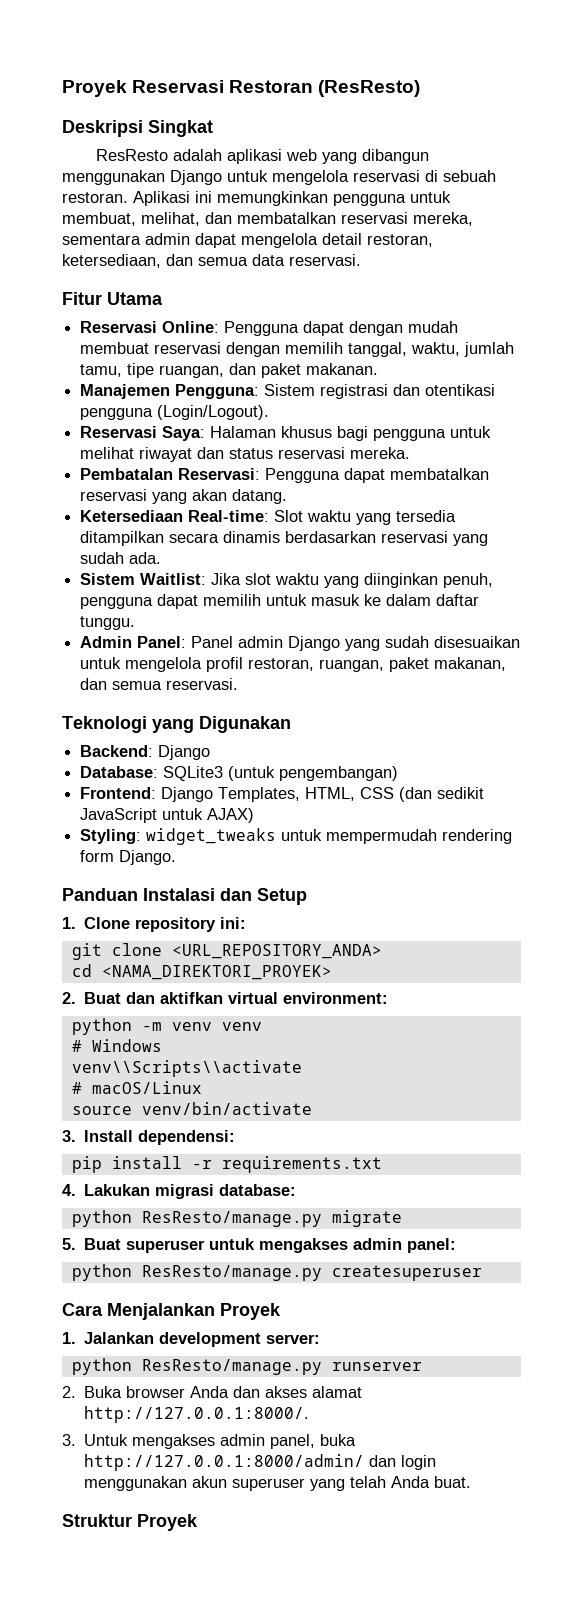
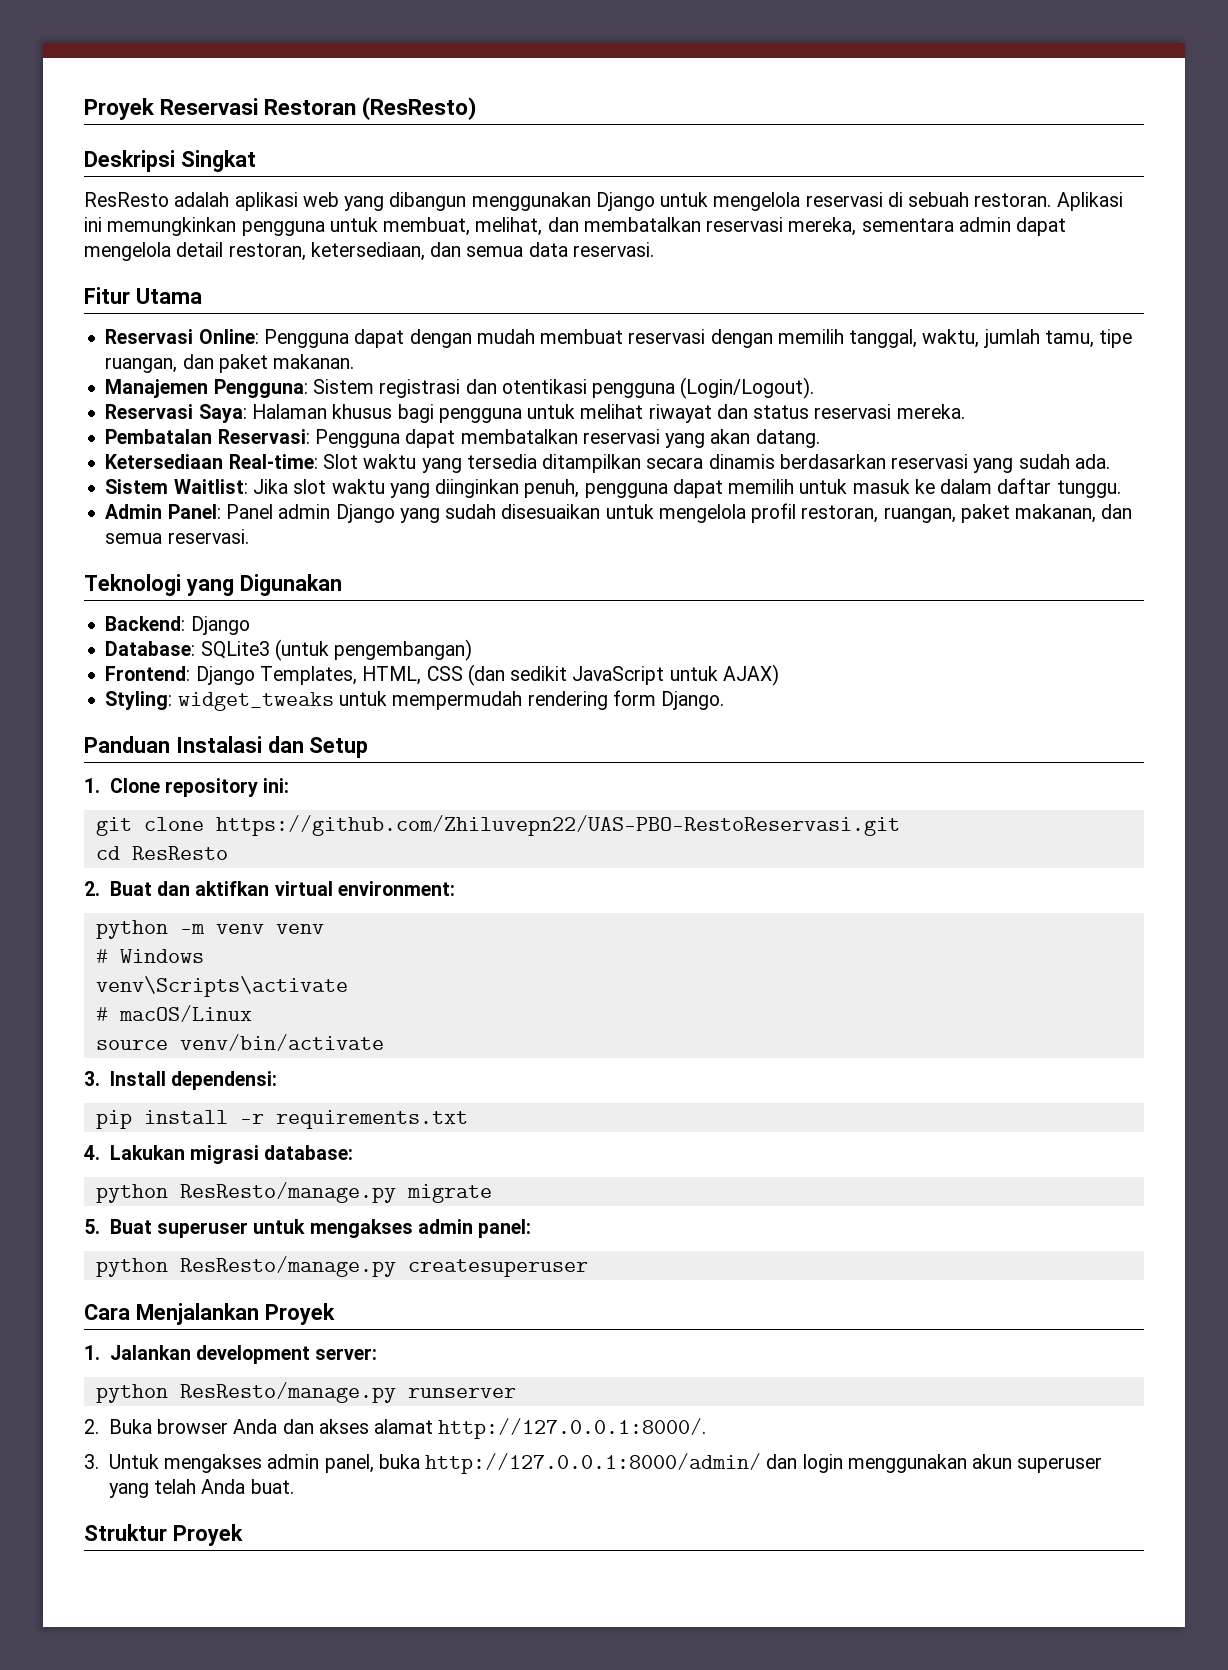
[171,944,382,959] <URL_REPOSITORY_ANDA> -> [215,815,900,836] https://github.com/Zhiluvepn22/UAS-PBO-RestoReservasi.git
[101,965,332,980] <NAMA_DIREKTORI_PROYEK> -> [131,846,228,860] ResResto
[71,1060,302,1077] venv\\Scripts\\activate -> [95,976,348,997] venv\Scripts\activate

